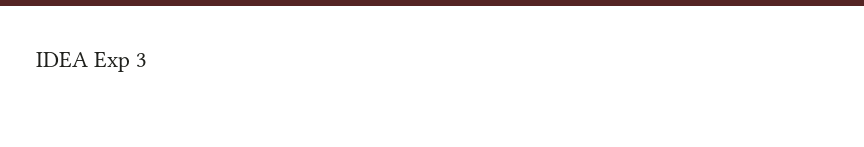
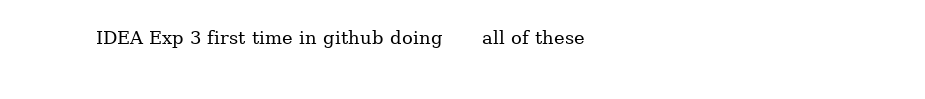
(148, 60) none -> [207,30,585,48] first time in github doing all of these

